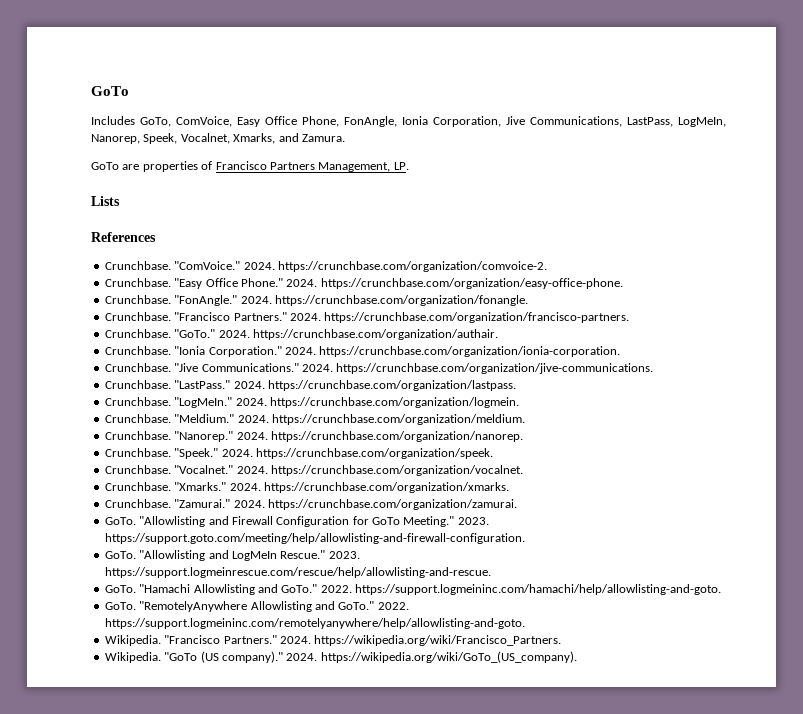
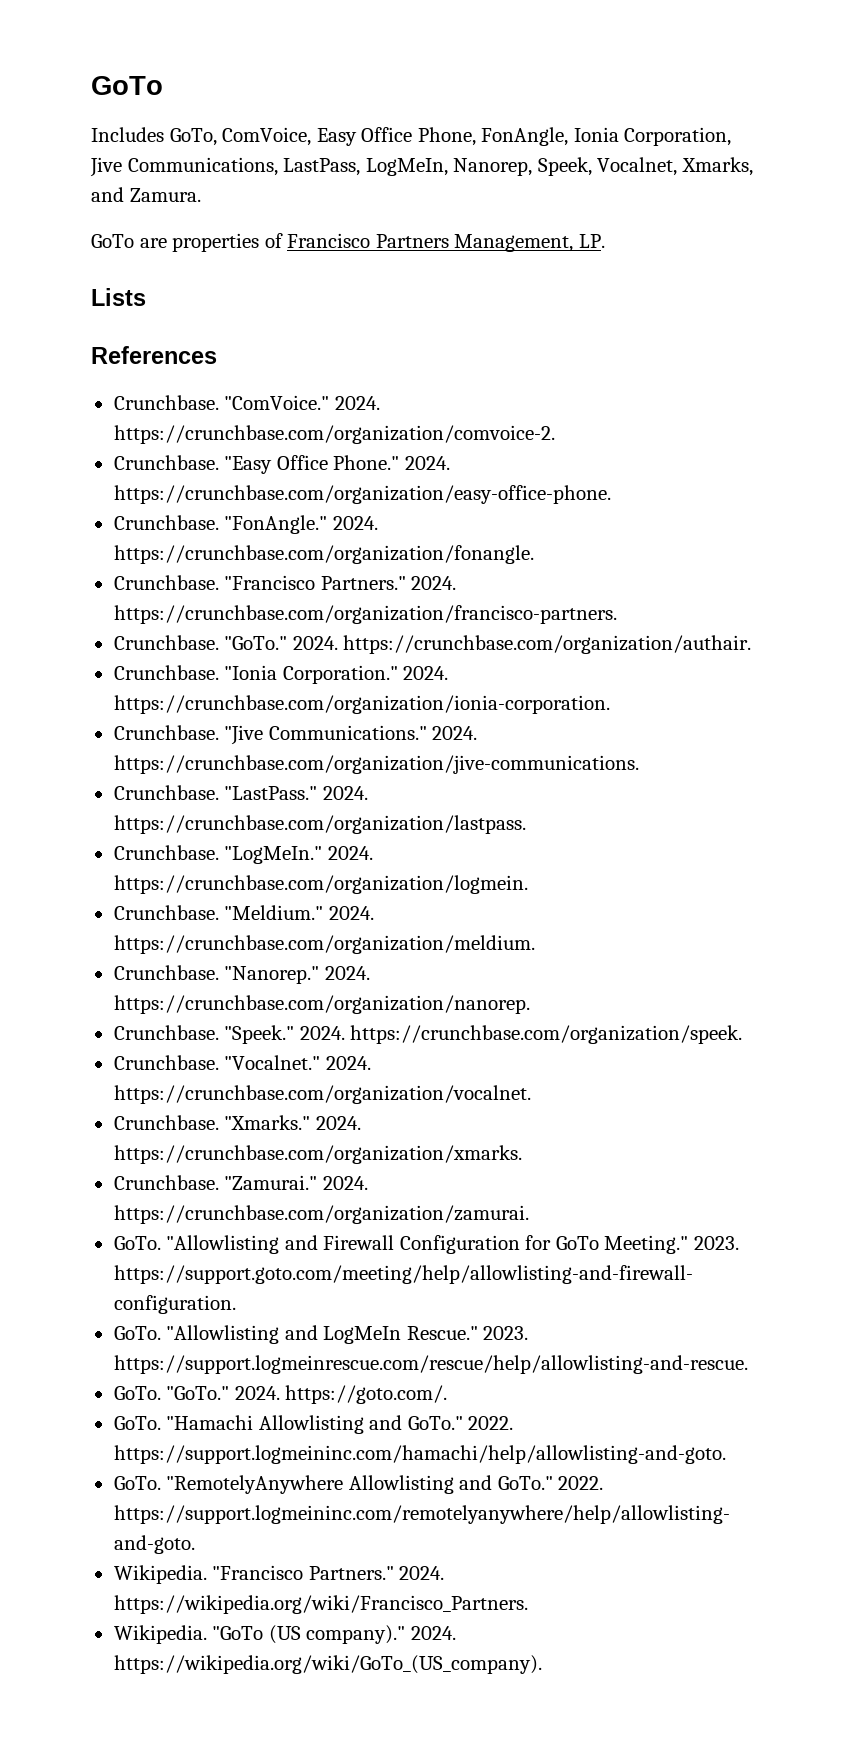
(491, 572) none -> [113,1385,448,1404] // GoTo. "GoTo." 2024. https://goto.com/.

